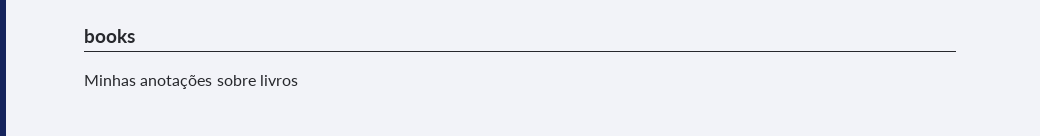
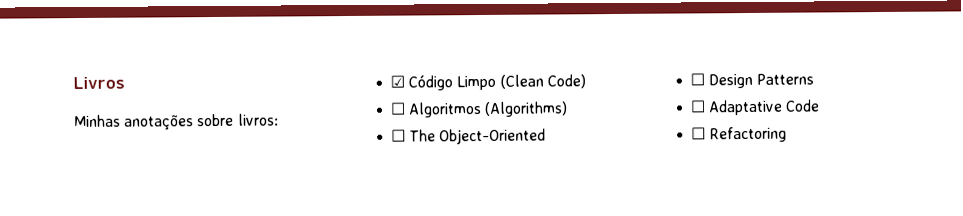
[84,29,135,43] books -> [73,76,125,90] Livros
[259,75,298,86] livros -> [237,113,279,126] [390,74,586,91] [390,101,569,118] [391,128,547,145] [690,73,815,89] [690,99,821,116] [691,126,788,143] livros: // ☑ Código Limpo (Clean Code) // ☐ Algoritmos (Algorithms) // ☐ The Object-Oriented // ☐ Design Patterns // ☐ Adaptative Code // ☐ Refactoring

